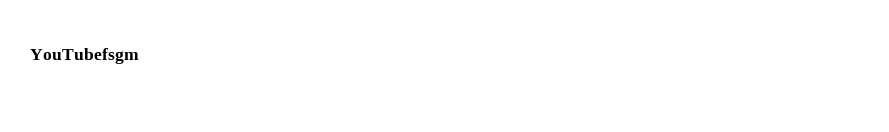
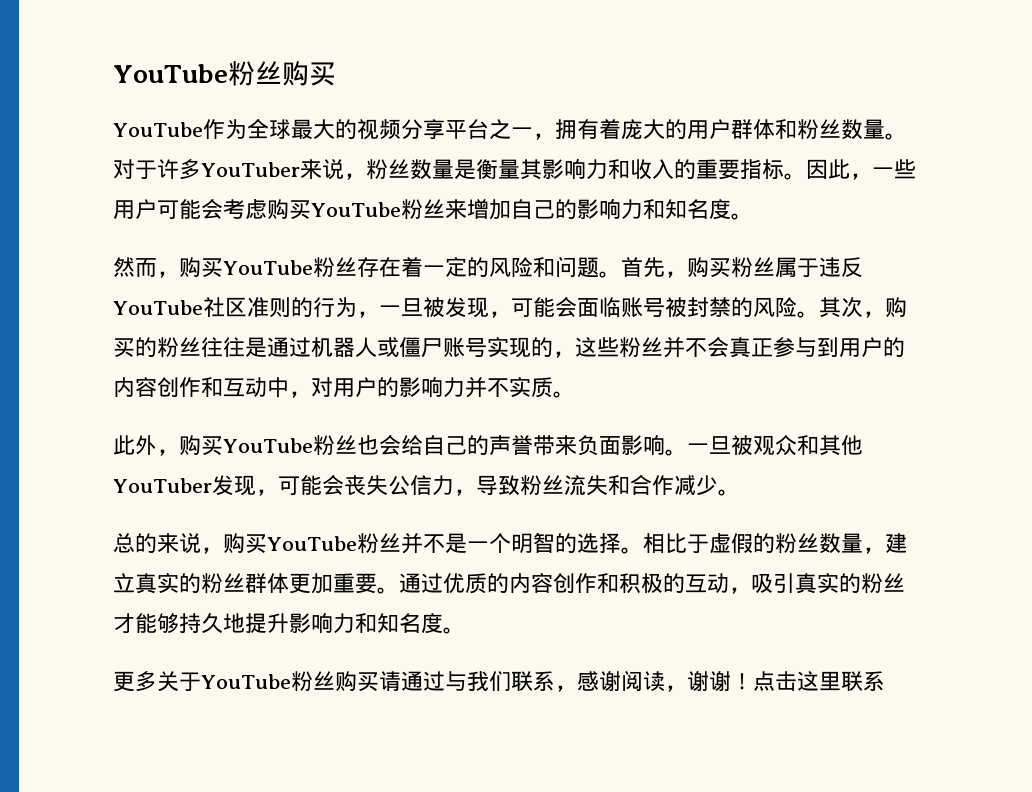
[30,48,139,64] YouTubefsgm -> [113,61,336,86] [113,119,907,140] [113,158,916,180] [113,198,753,220] [113,256,863,278] [113,297,907,318] [113,337,905,358] [113,376,575,398] [113,434,863,456] [113,474,740,496] [113,532,907,554] [113,573,905,594] [113,612,465,634] [113,670,885,692] YouTube粉丝购买 // YouTube作为全球最大的视频分享平台之一，拥有着庞大的用户群体和粉丝数量。对于许多YouTuber来说，粉丝数量是衡量其影响力和收入的重要指标。因此，一些用户可能会考虑购买YouTube粉丝来增加自己的影响力和知名度。 // 然而，购买YouTube粉丝存在着一定的风险和问题。首先，购买粉丝属于违反YouTube社区准则的行为，一旦被发现，可能会面临账号被封禁的风险。其次，购买的粉丝往往是通过机器人或僵尸账号实现的，这些粉丝并不会真正参与到用户的内容创作和互动中，对用户的影响力并不实质。 // 此外，购买YouTube粉丝也会给自己的声誉带来负面影响。一旦被观众和其他YouTuber发现，可能会丧失公信力，导致粉丝流失和合作减少。 // 总的来说，购买YouTube粉丝并不是一个明智的选择。相比于虚假的粉丝数量，建立真实的粉丝群体更加重要。通过优质的内容创作和积极的互动，吸引真实的粉丝才能够持久地提升影响力和知名度。 // 更多关于YouTube粉丝购买请通过与我们联系，感谢阅读，谢谢！点击这里联系

